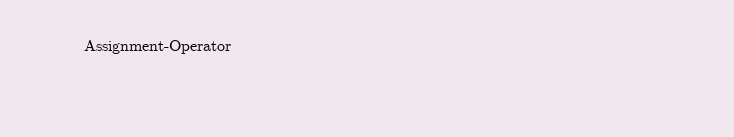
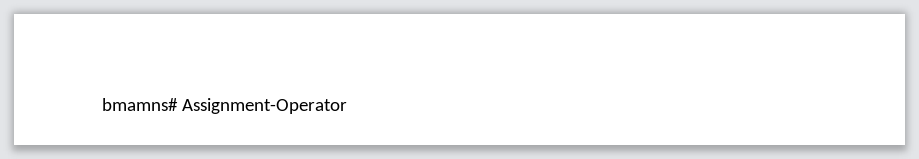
(84, 47) none -> [102,98,178,111] bmamns#

